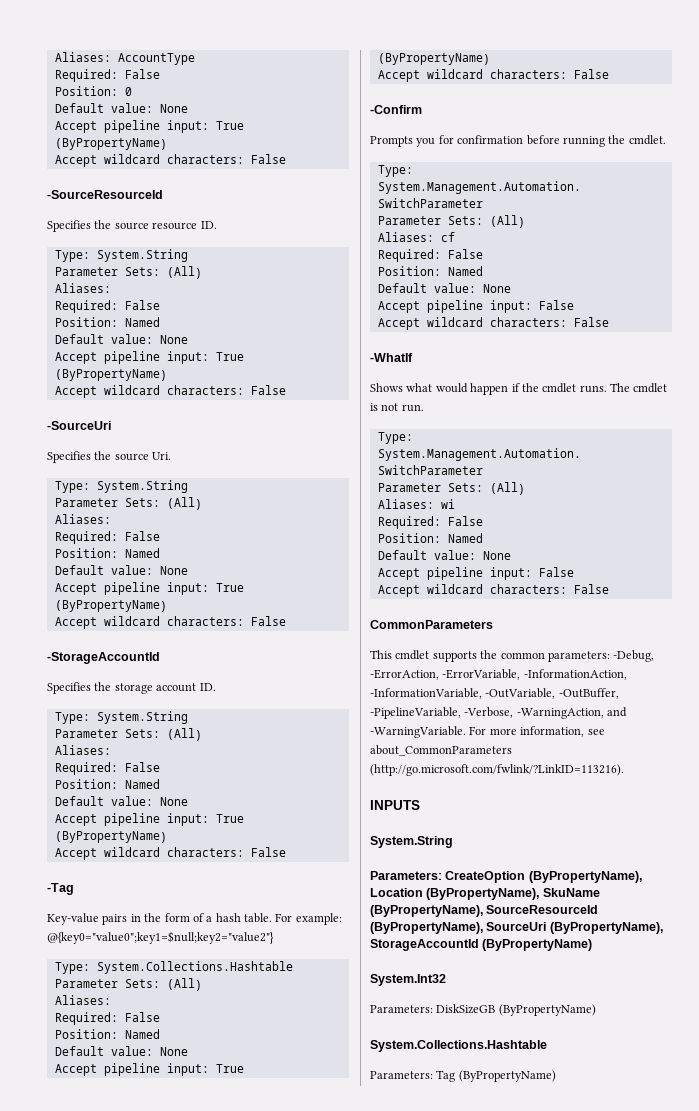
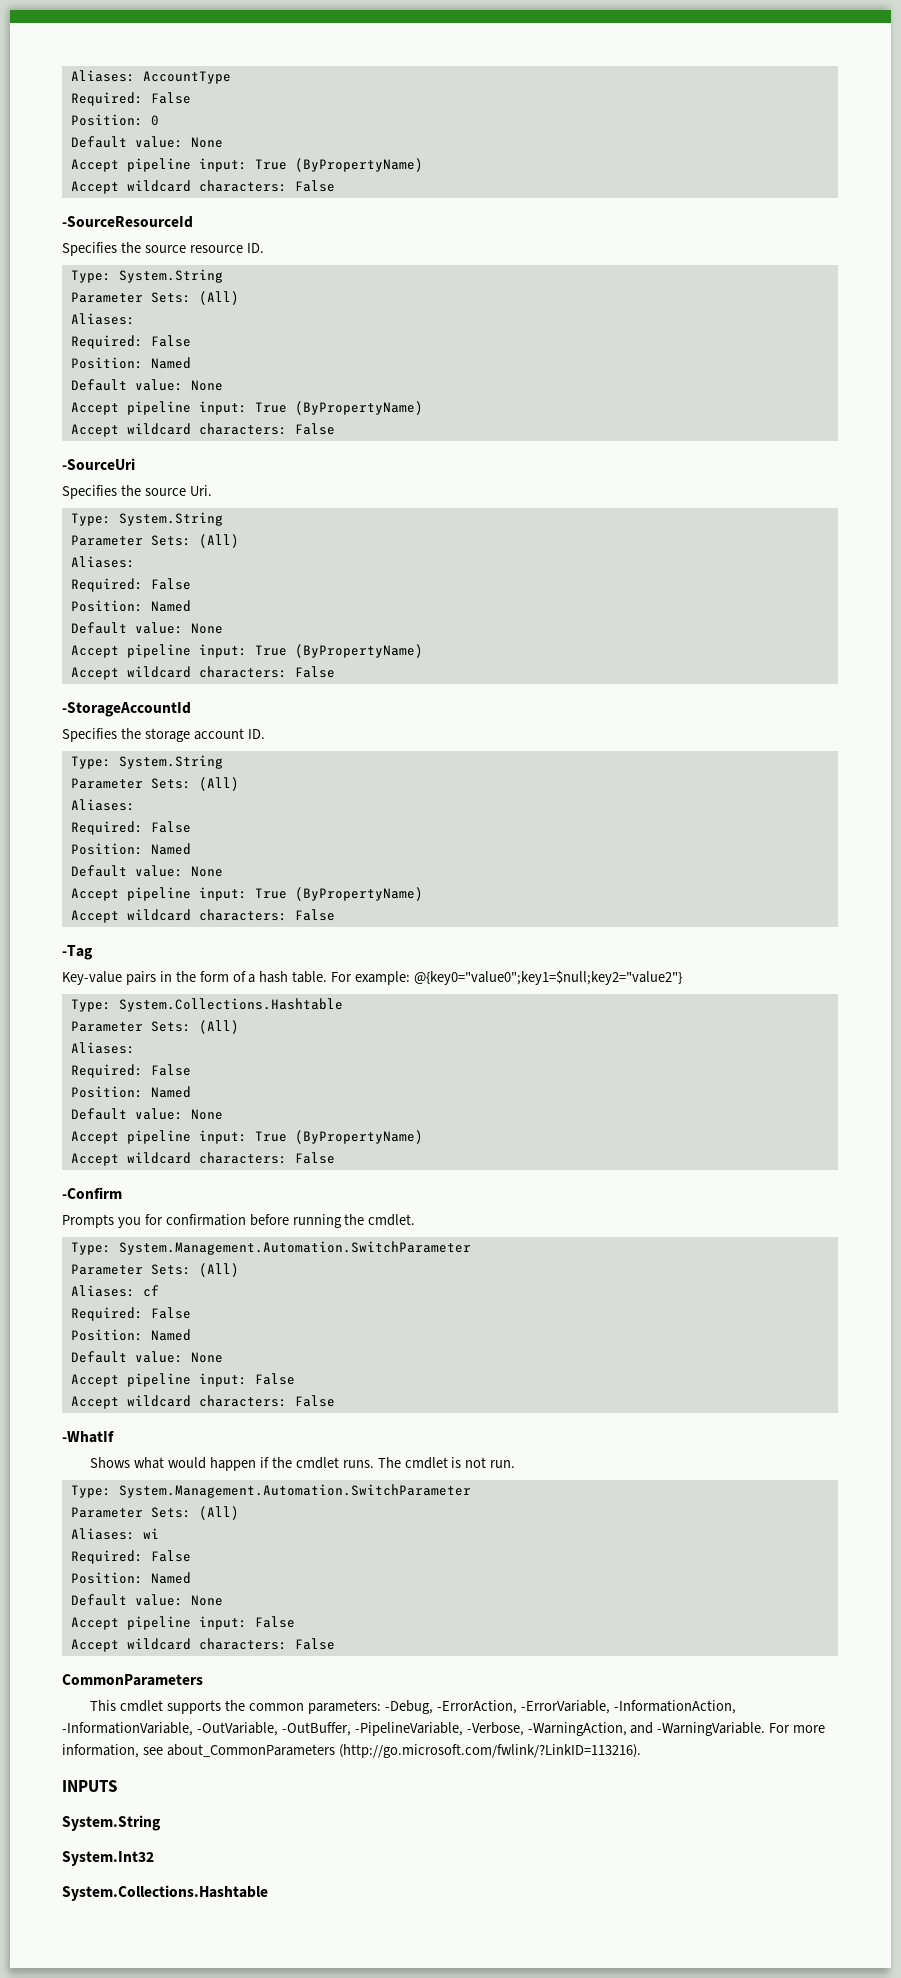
[370,871,642,883] [370,888,600,900] [370,905,599,917] [370,922,663,934] [370,939,593,951] [370,974,446,986] [370,1004,596,1016] [370,1040,547,1052] [370,1070,556,1082] Parameters: CreateOption (ByPropertyName), Location (ByPropertyName), SkuName (ByPropertyName), SourceResourceId (ByPropertyName), SourceUri (ByPropertyName), StorageAccountId (ByPropertyName) // System.Int32 // Parameters: DiskSizeGB (ByPropertyName) // System.Collections.Hashtable // Parameters: Tag (ByPropertyName) -> [62,1851,154,1866] [62,1885,268,1901] System.Int32 // System.Collections.Hashtable

